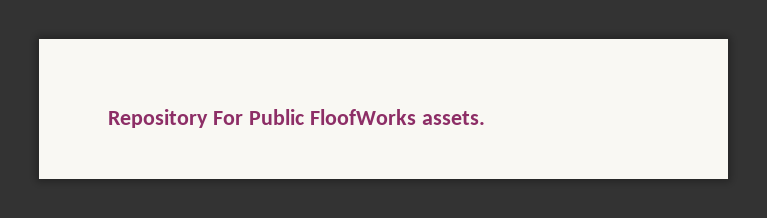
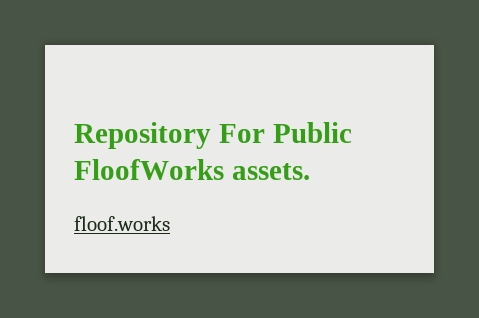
(485, 118) none -> [74,216,170,231] // floof.works

